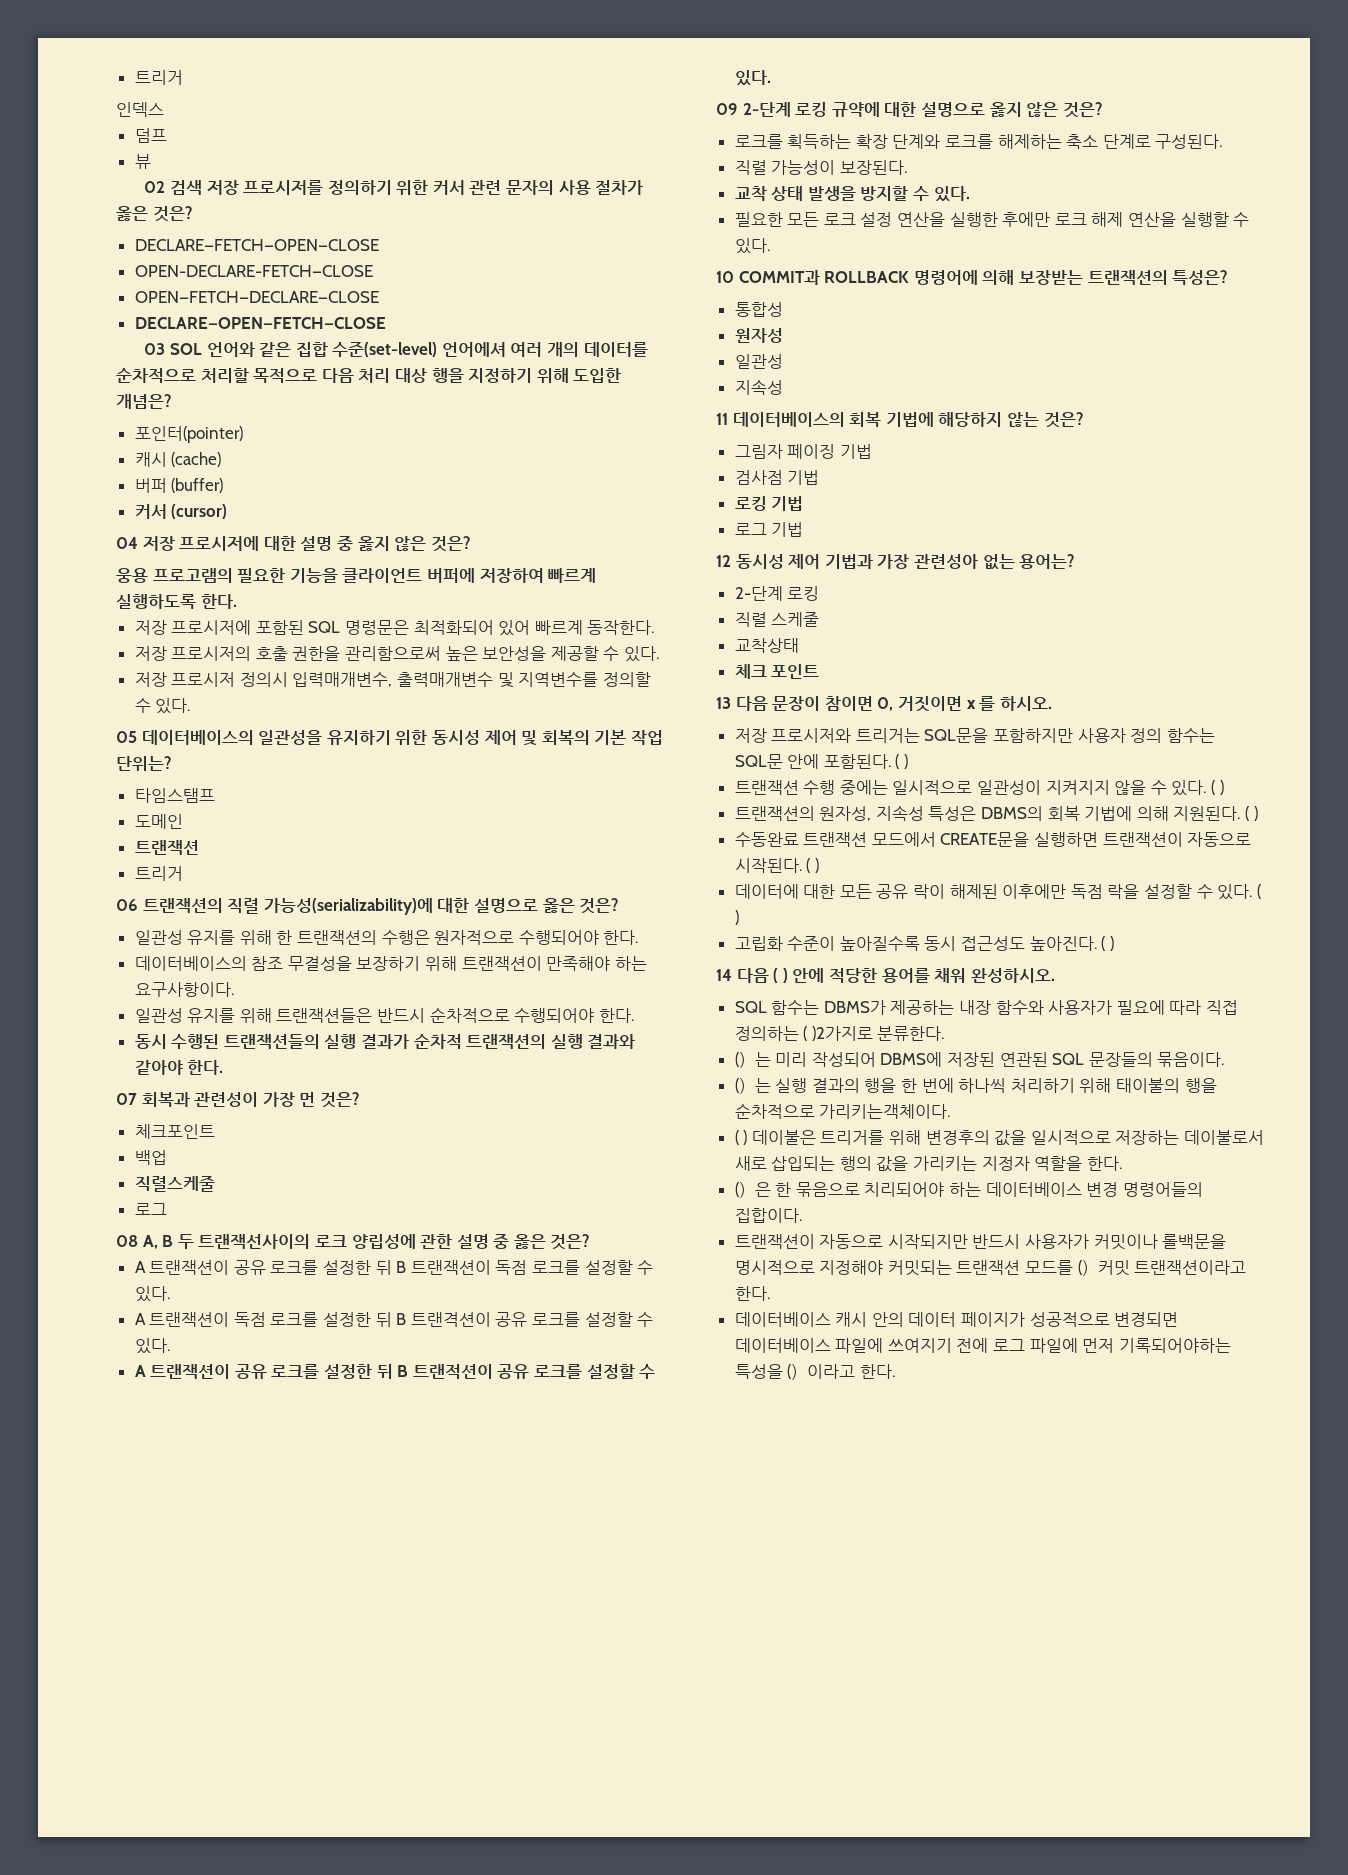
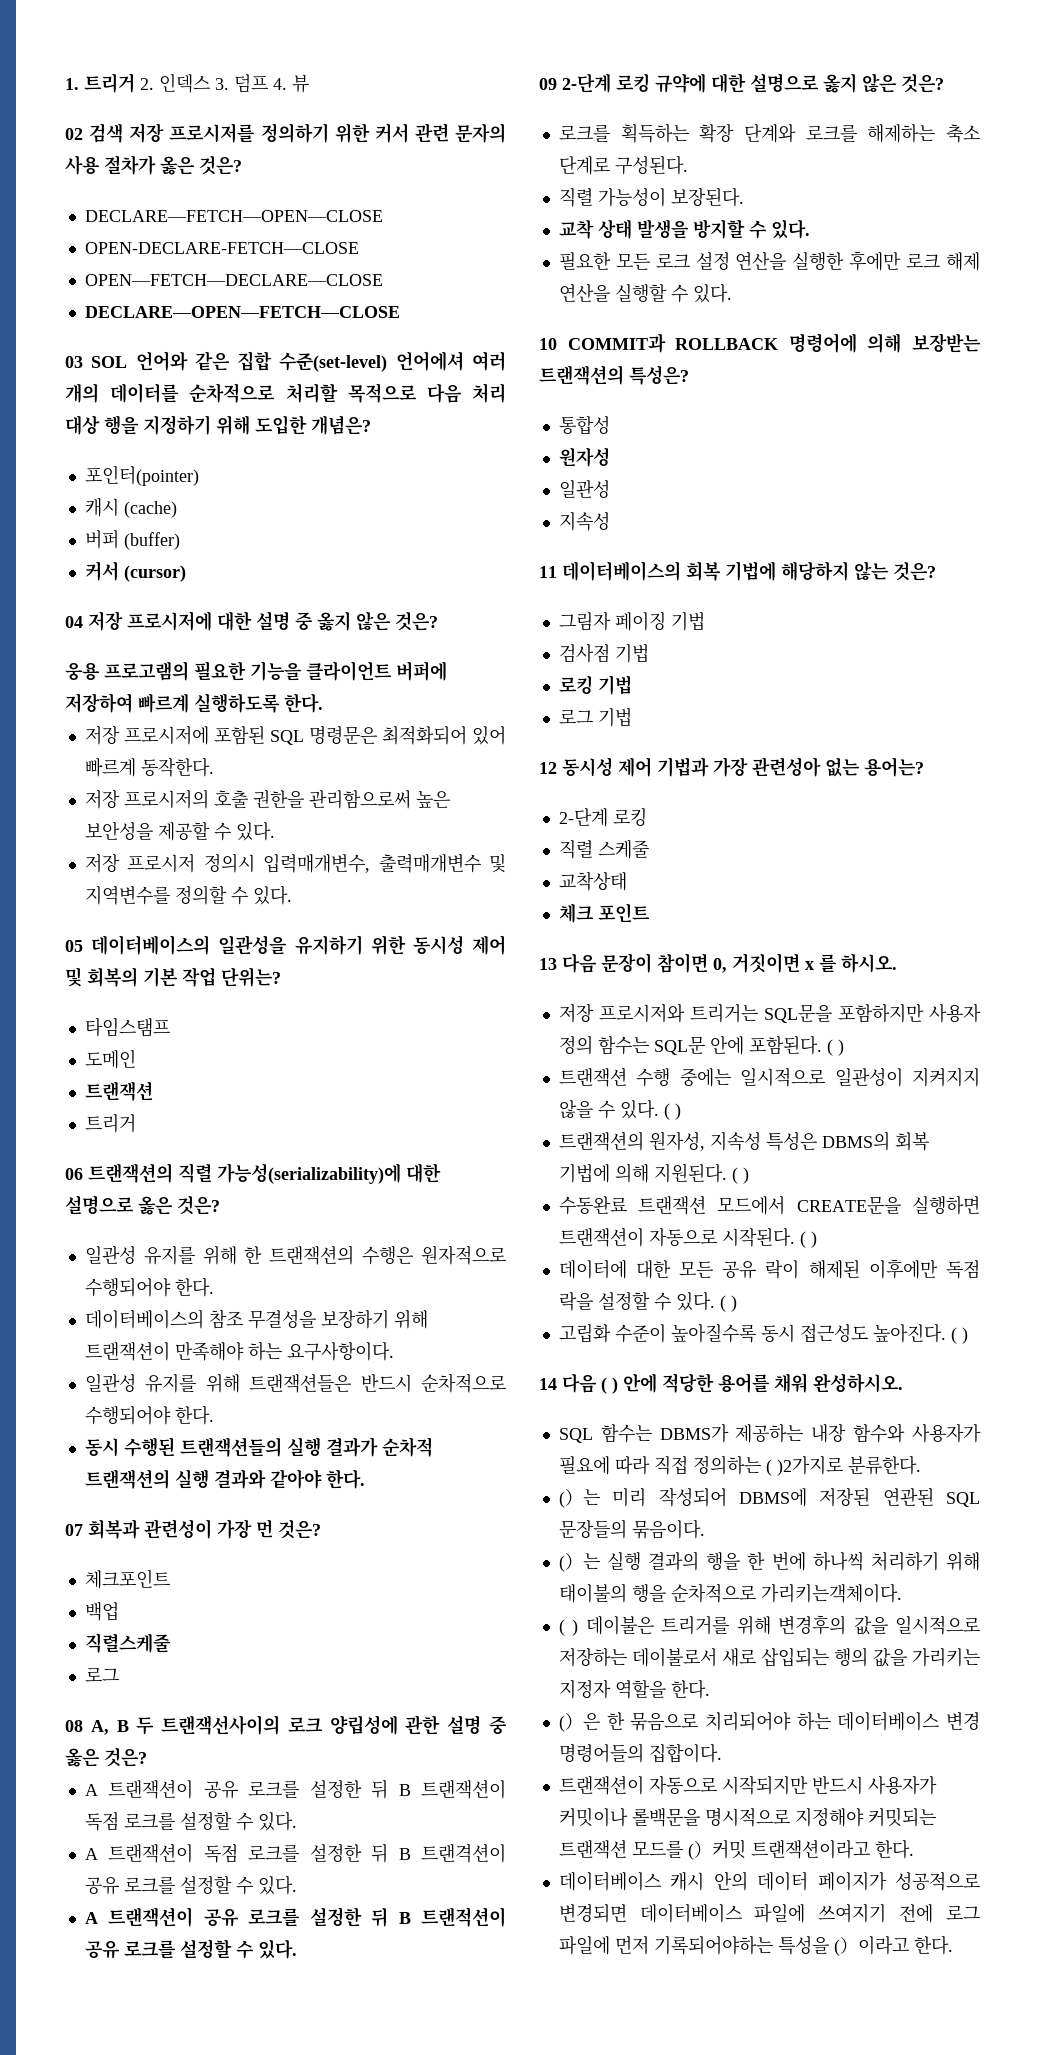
[134,70,183,85] 트리거 // -> [65,73,154,93] 1. 트리거 2.
(164, 109) // -> [215,78,229,90] 3.
(167, 135) // -> [273,78,287,90] 4.

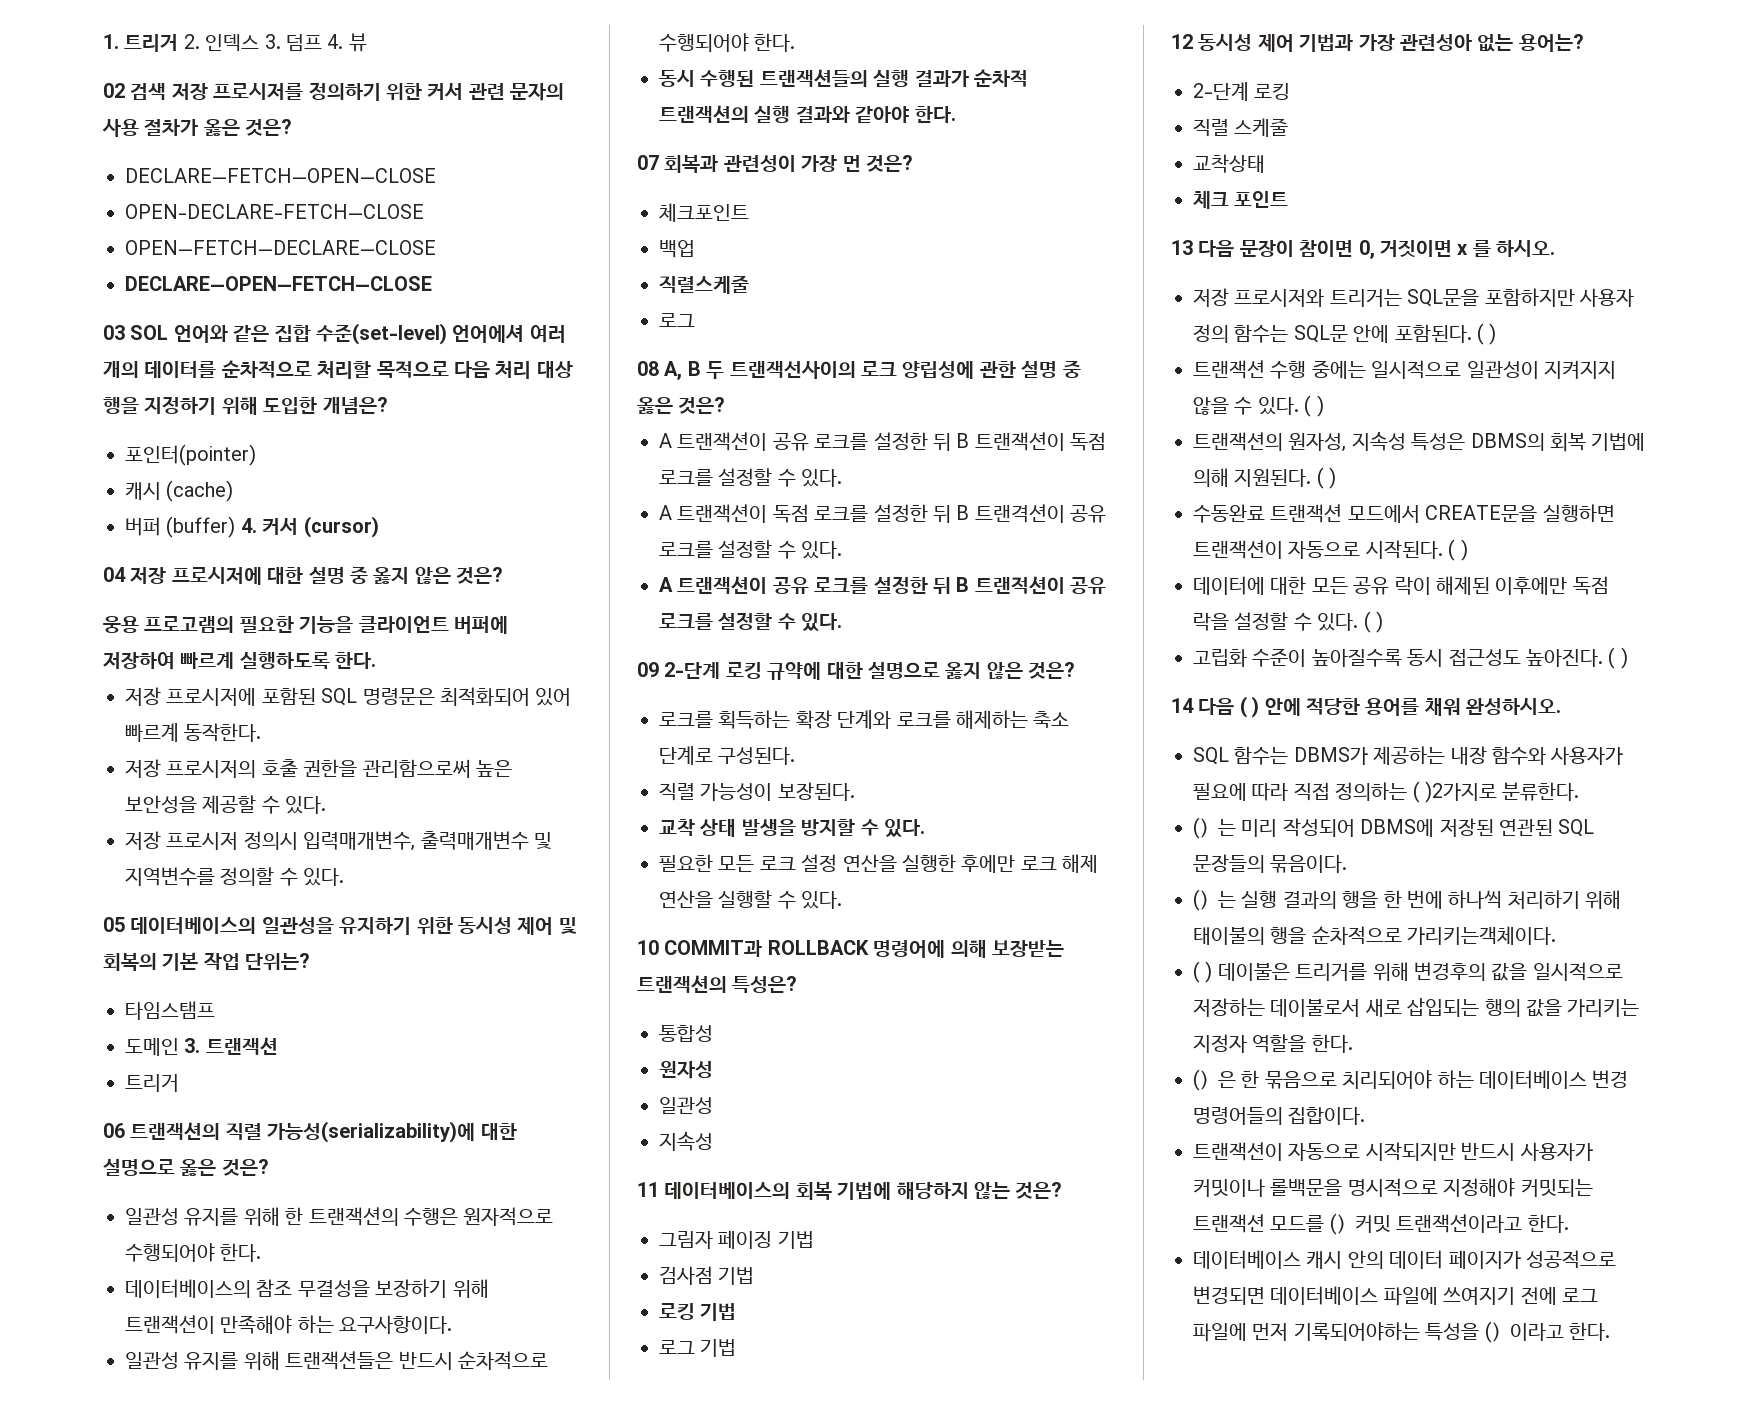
(180, 541) // -> [240,518,257,533] 4.
(136, 1059) // -> [184,1038,201,1053] 3.

